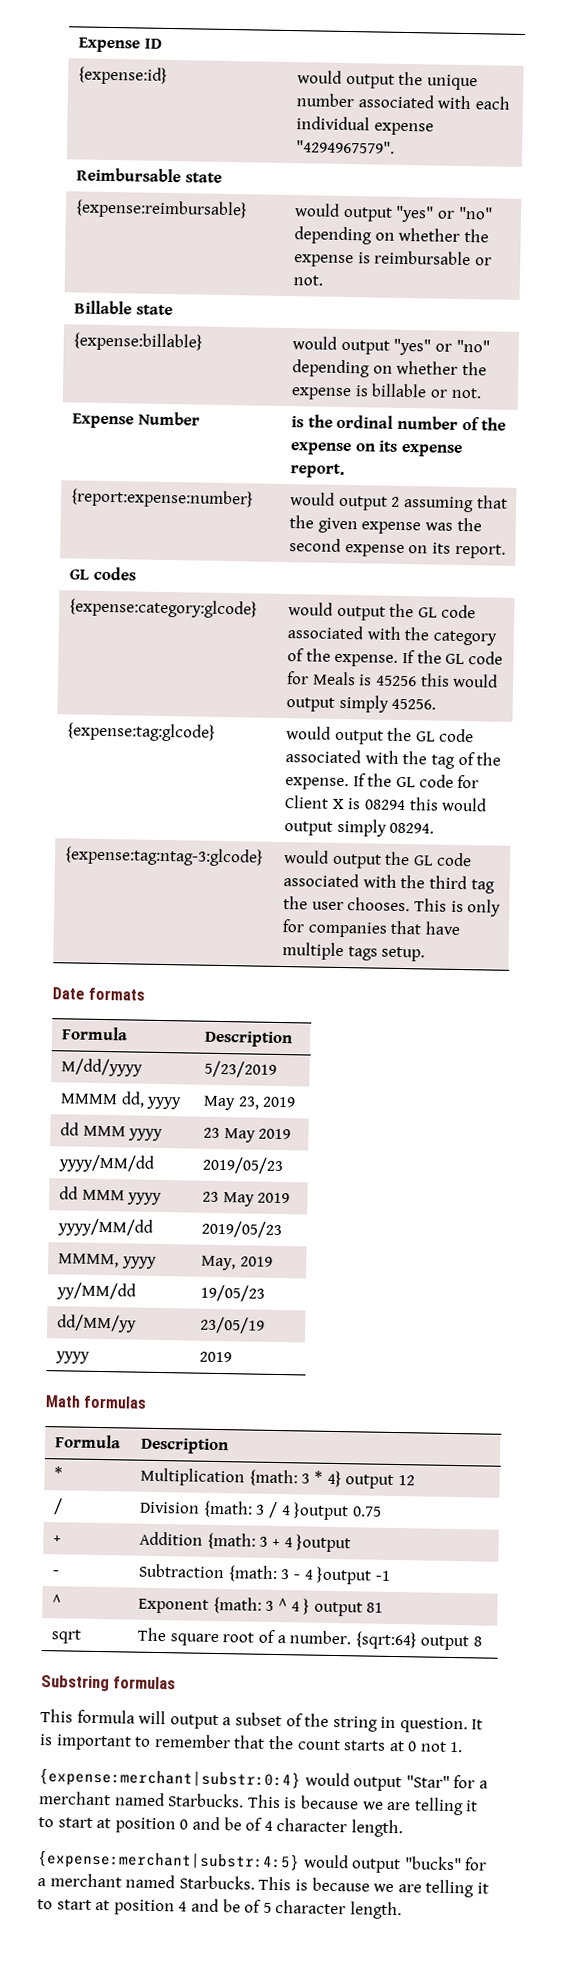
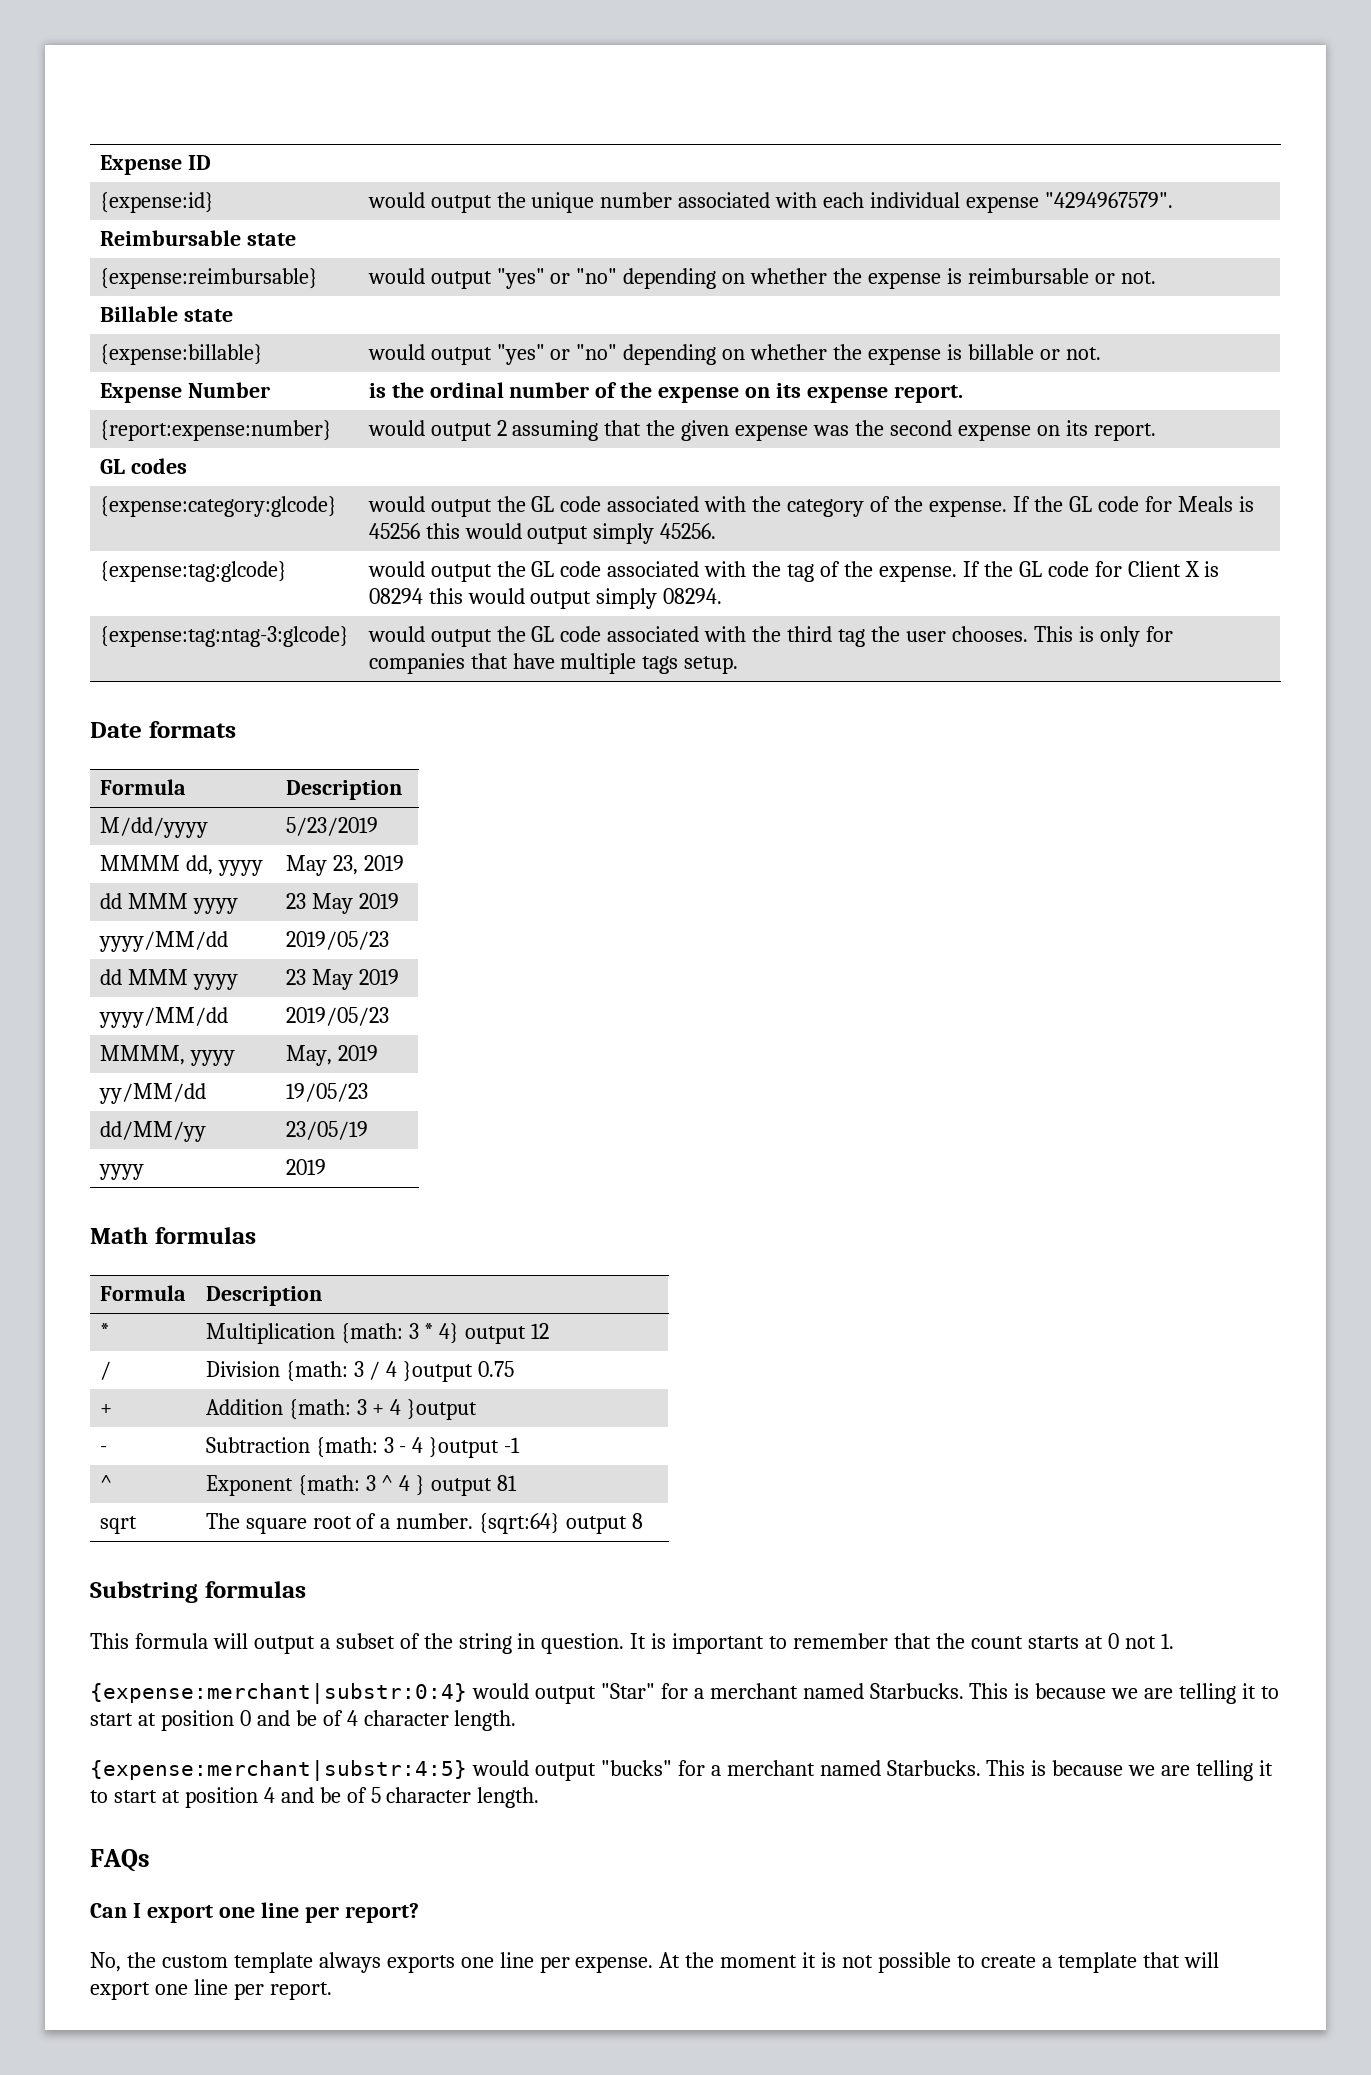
(402, 1910) none -> [90,1849,150,1872] [90,1902,419,1923] [90,1952,1219,1973] [90,1979,332,2000] // FAQs // Can I export one line per report? // No, the custom template always exports one line per expense. At the moment it is not possible to create a template that will export one line per report.

